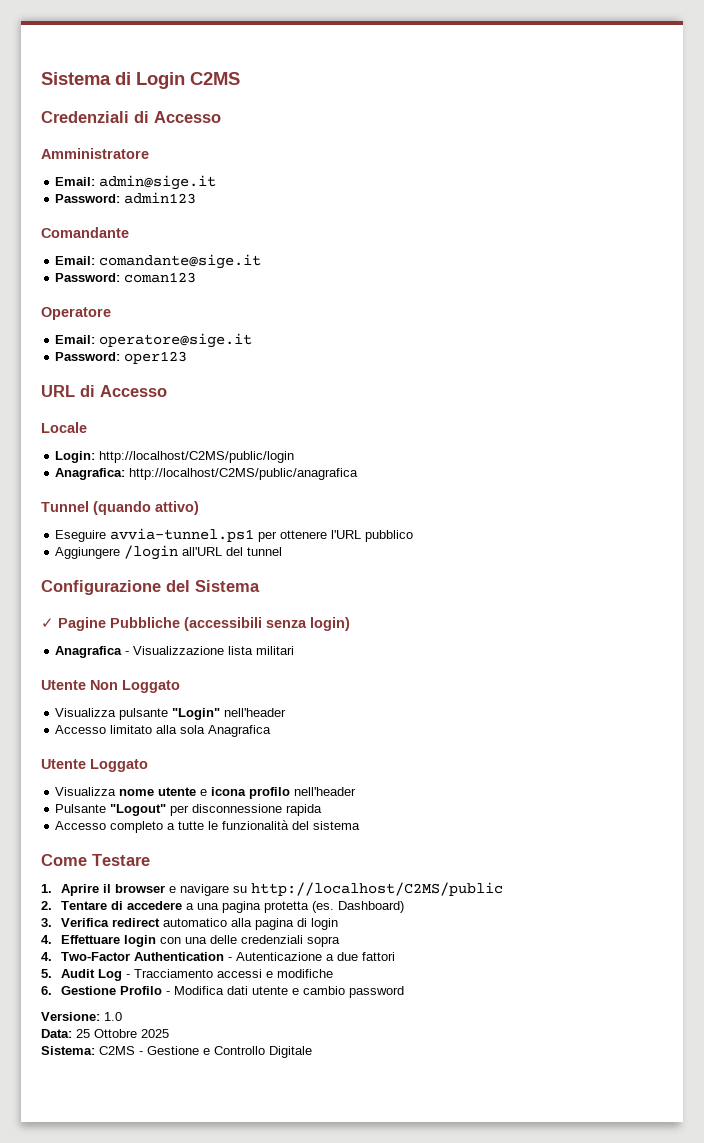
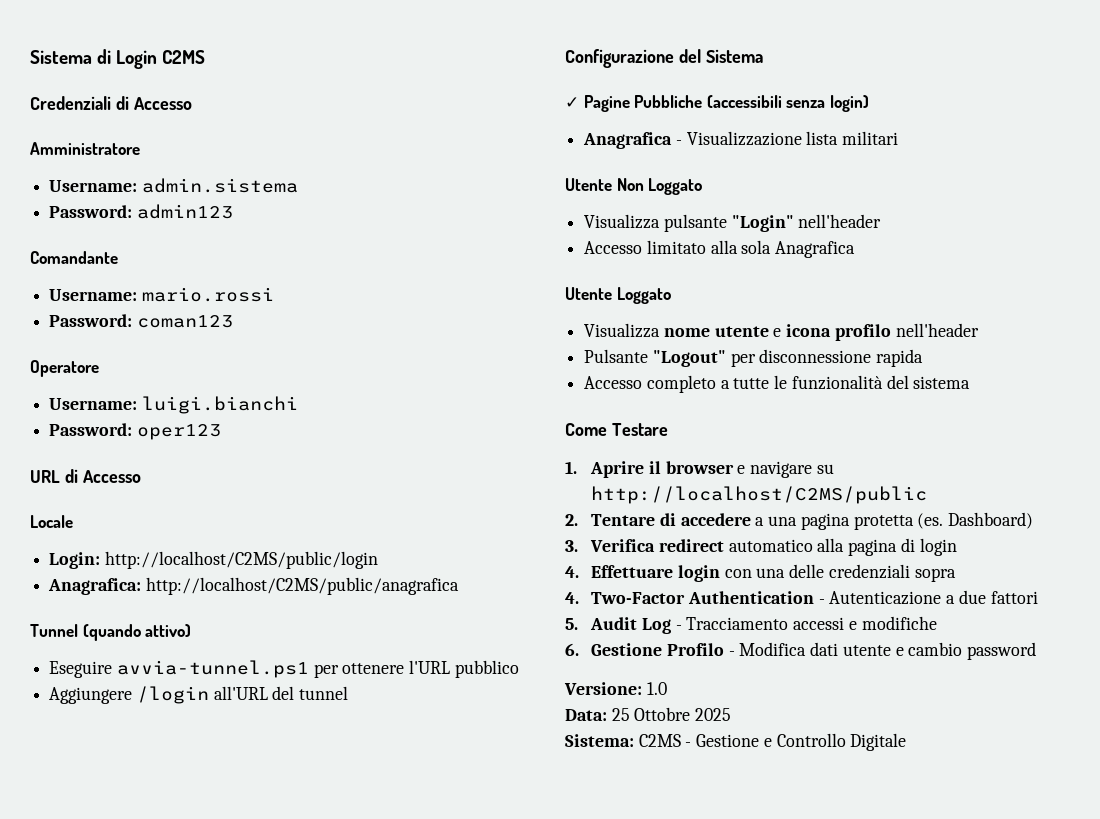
[55,175,217,190] Email: admin@sige.it -> [49,178,298,193] Username: admin.sistema
[55,254,262,269] Email: comandante@sige.it -> [49,287,274,302] Username: mario.rossi
[55,333,253,348] Email: operatore@sige.it -> [49,396,298,414] Username: luigi.bianchi

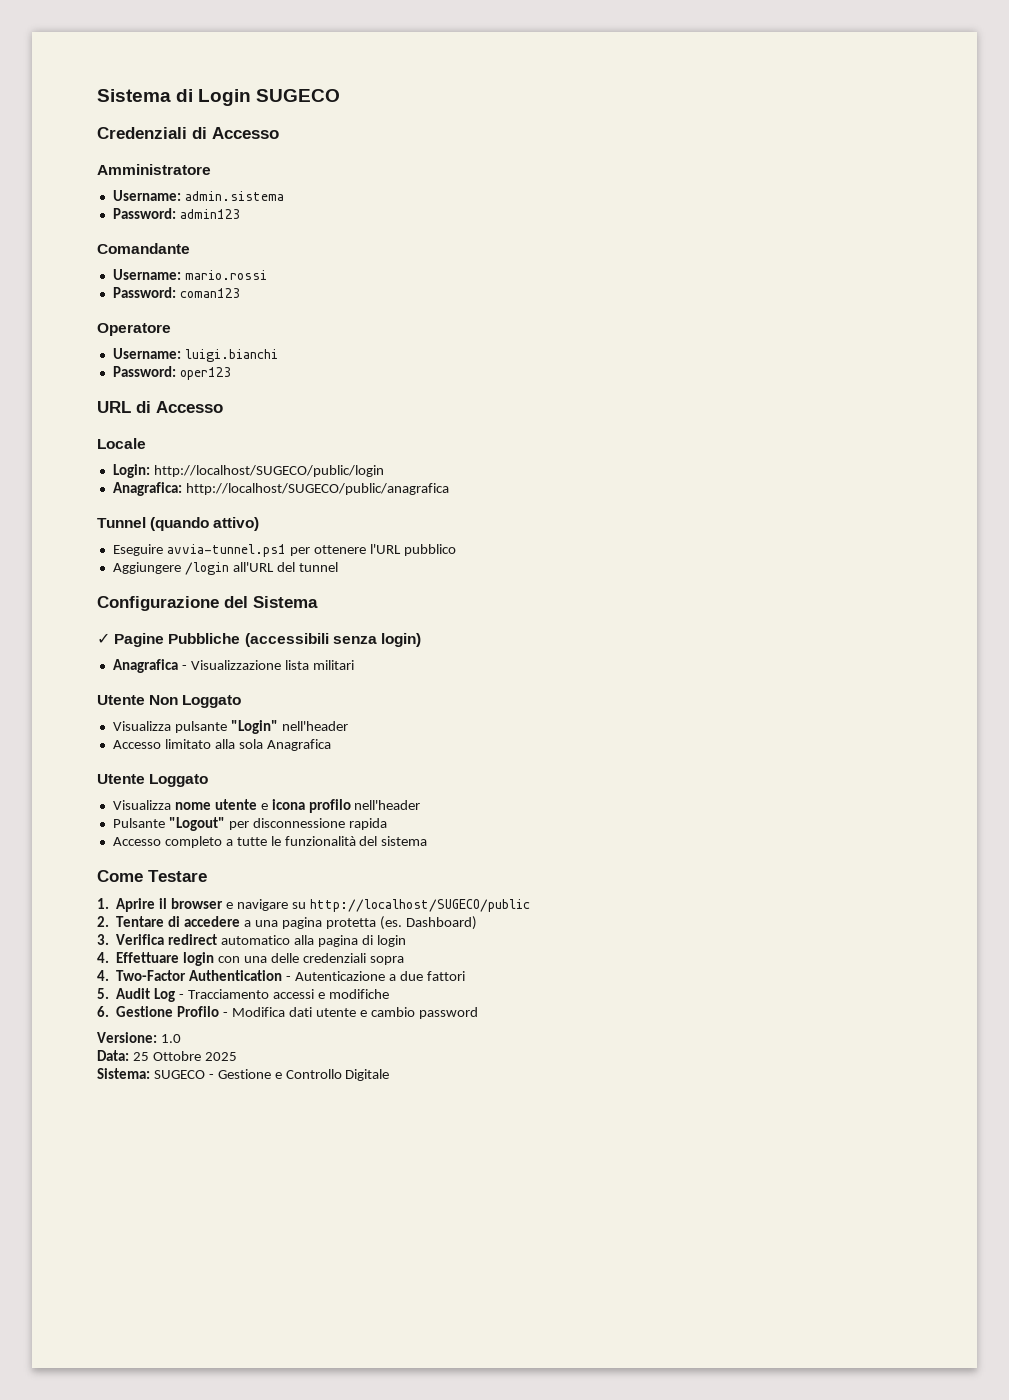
[162,50,206,64] C2MS -> [256,89,341,102] SUGECO
[104,551,378,569] http://localhost/C2MS/public/login -> [153,465,384,477] http://localhost/SUGECO/public/login
[145,577,459,595] http://localhost/C2MS/public/anagrafica -> [185,483,449,495] http://localhost/SUGECO/public/anagrafica
[591,486,928,504] http://localhost/C2MS/public -> [309,899,530,912] http://localhost/SUGECO/public
[638,734,681,747] C2MS -> [153,1070,205,1079] SUGECO

